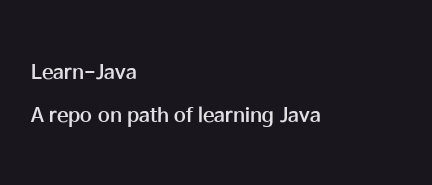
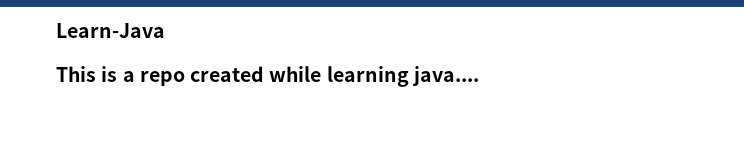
[30,106,321,127] A repo on path of learning Java -> [56,66,479,87] This is a repo created while learning java....

